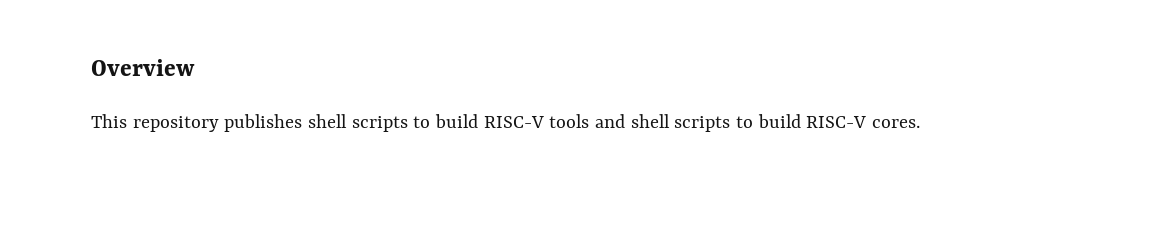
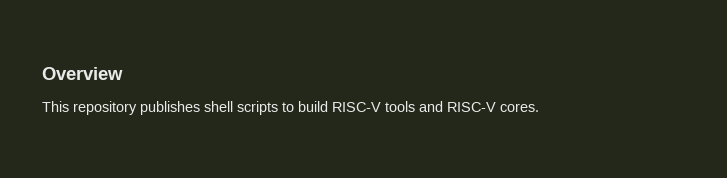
[630,114,801,132] shell scripts to build -> (443, 106) none

